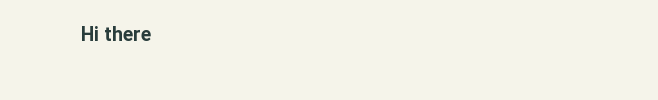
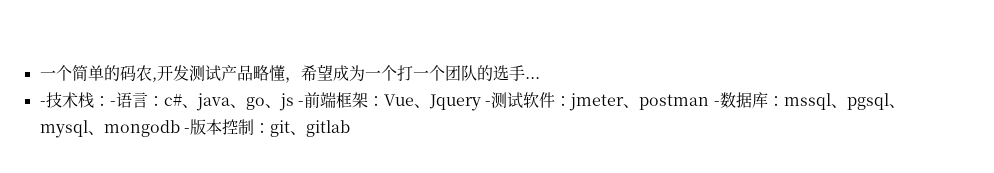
[81,26,152,41] Hi there -> [39,64,540,83] [39,92,905,111] [39,119,350,138] 一个简单的码农,开发测试产品略懂，希望成为一个打一个团队的选手... // -技术栈：-语言：c#、java、go、js -前端框架：Vue、Jquery -测试软件：jmeter、postman -数据库：mssql、pgsql、mysql、mongodb -版本控制：git、gitlab

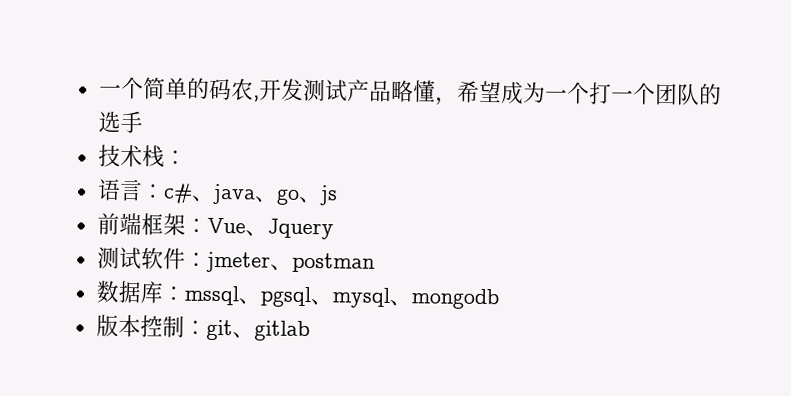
[524,77,540,79] [39,101,46,106] ... // - -> (143, 122) //
[109,101,116,106] - -> (187, 157) //
[297,101,304,106] - -> (338, 195) //
[485,101,492,106] - -> (334, 229) //
[713,101,720,106] - -> (375, 262) //
[183,128,190,133] - -> (499, 299) //

